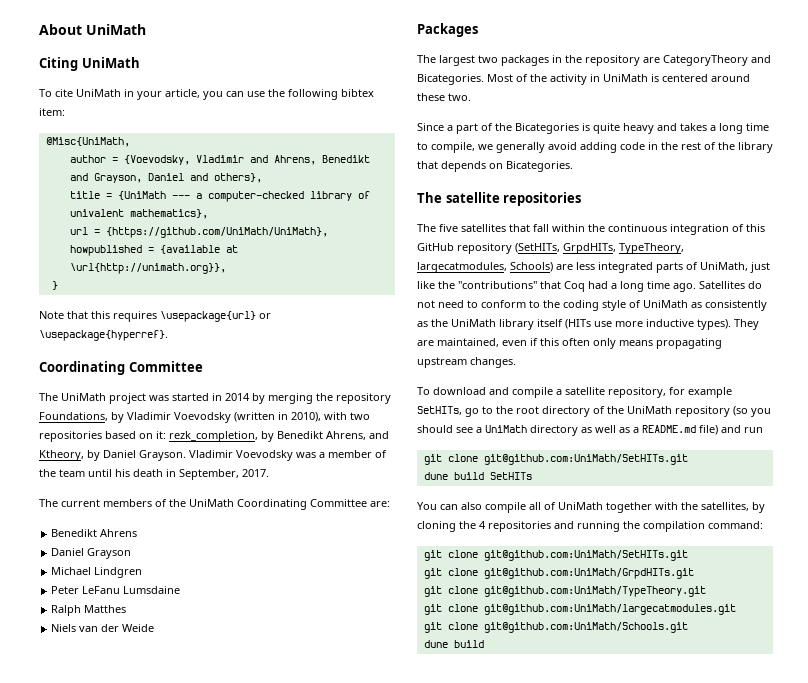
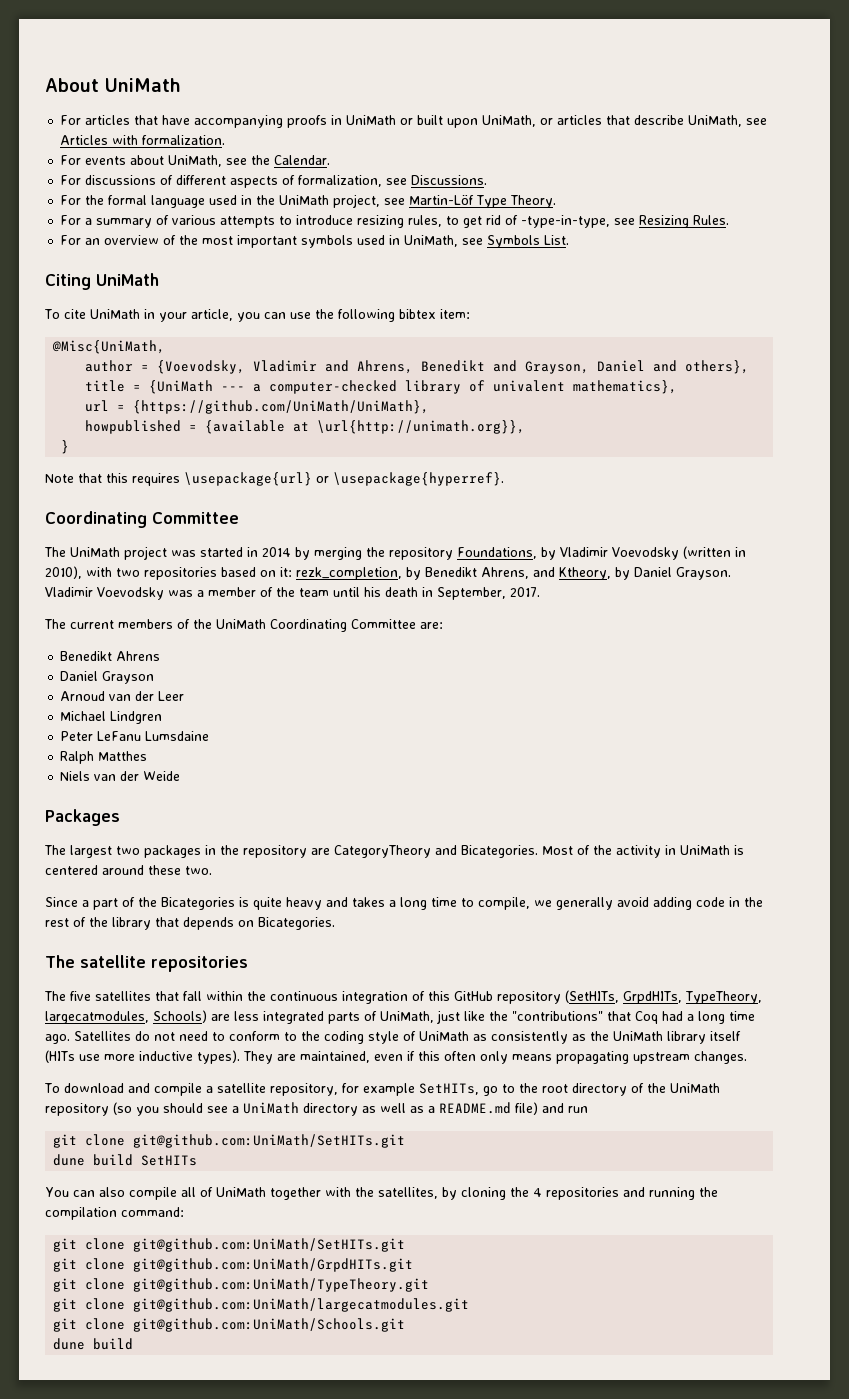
(146, 29) none -> [60,115,768,128] [60,135,226,145] [60,155,331,167] [60,175,488,188] [60,194,557,208] [60,215,730,228] [60,235,570,248] // For articles that have accompanying proofs in UniMath or built upon UniMath, or articles that describe UniMath, see Articles with formalization. // For events about UniMath, see the Calendar. // For discussions of different aspects of formalization, see Discussions. // For the formal language used in the UniMath project, see Martin-Löf Type Theory. // For a summary of various attempts to introduce resizing rules, to get rid of -type-in-type, see Resizing Rules. // For an overview of the most important symbols used in UniMath, see Symbols List.
(132, 553) none -> [60,691,185,701] // Arnoud van der Leer

